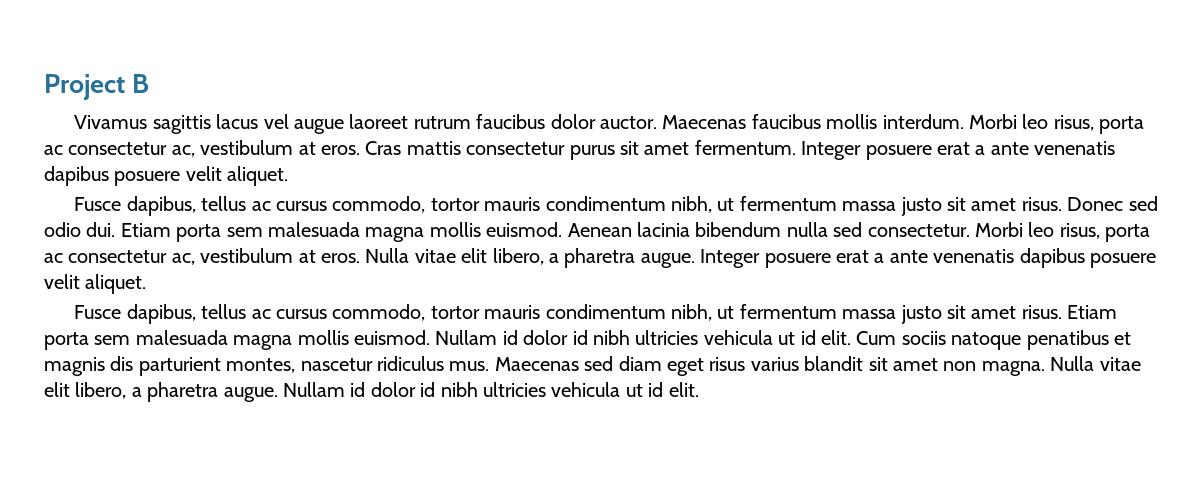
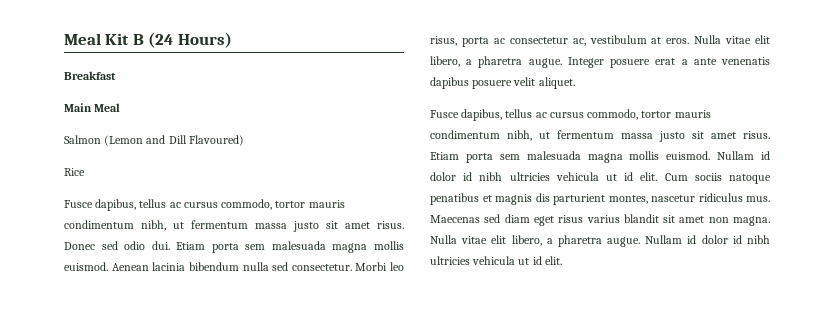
[44,74,125,100] Project -> [64,33,130,45] Meal Kit
[74,114,1145,134] [44,140,1116,160] [44,166,289,186] // Vivamus sagittis lacus vel augue laoreet rutrum faucibus dolor auctor. Maecenas faucibus mollis interdum. Morbi leo risus, porta ac consectetur ac, vestibulum at eros. Cras mattis consectetur purus sit amet fermentum. Integer posuere erat a ante venenatis dapibus posuere velit aliquet. -> [148,32,232,48] [64,71,116,80] [64,103,121,112] [64,135,244,146] [64,168,85,176] (24 Hours) // Breakfast // Main Meal // Salmon (Lemon and Dill Flavoured) // Rice

